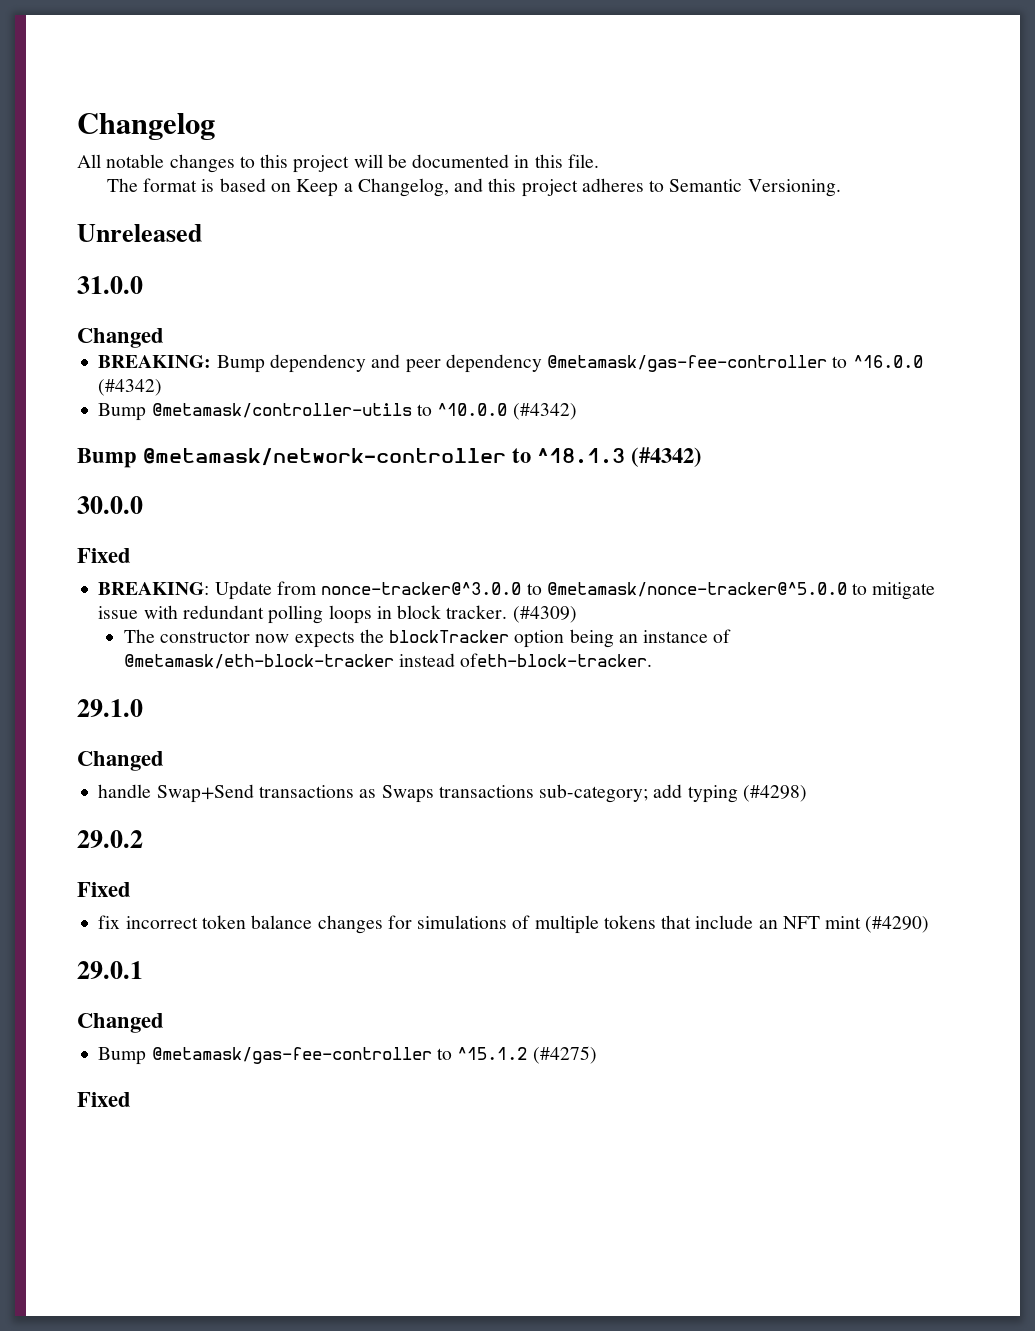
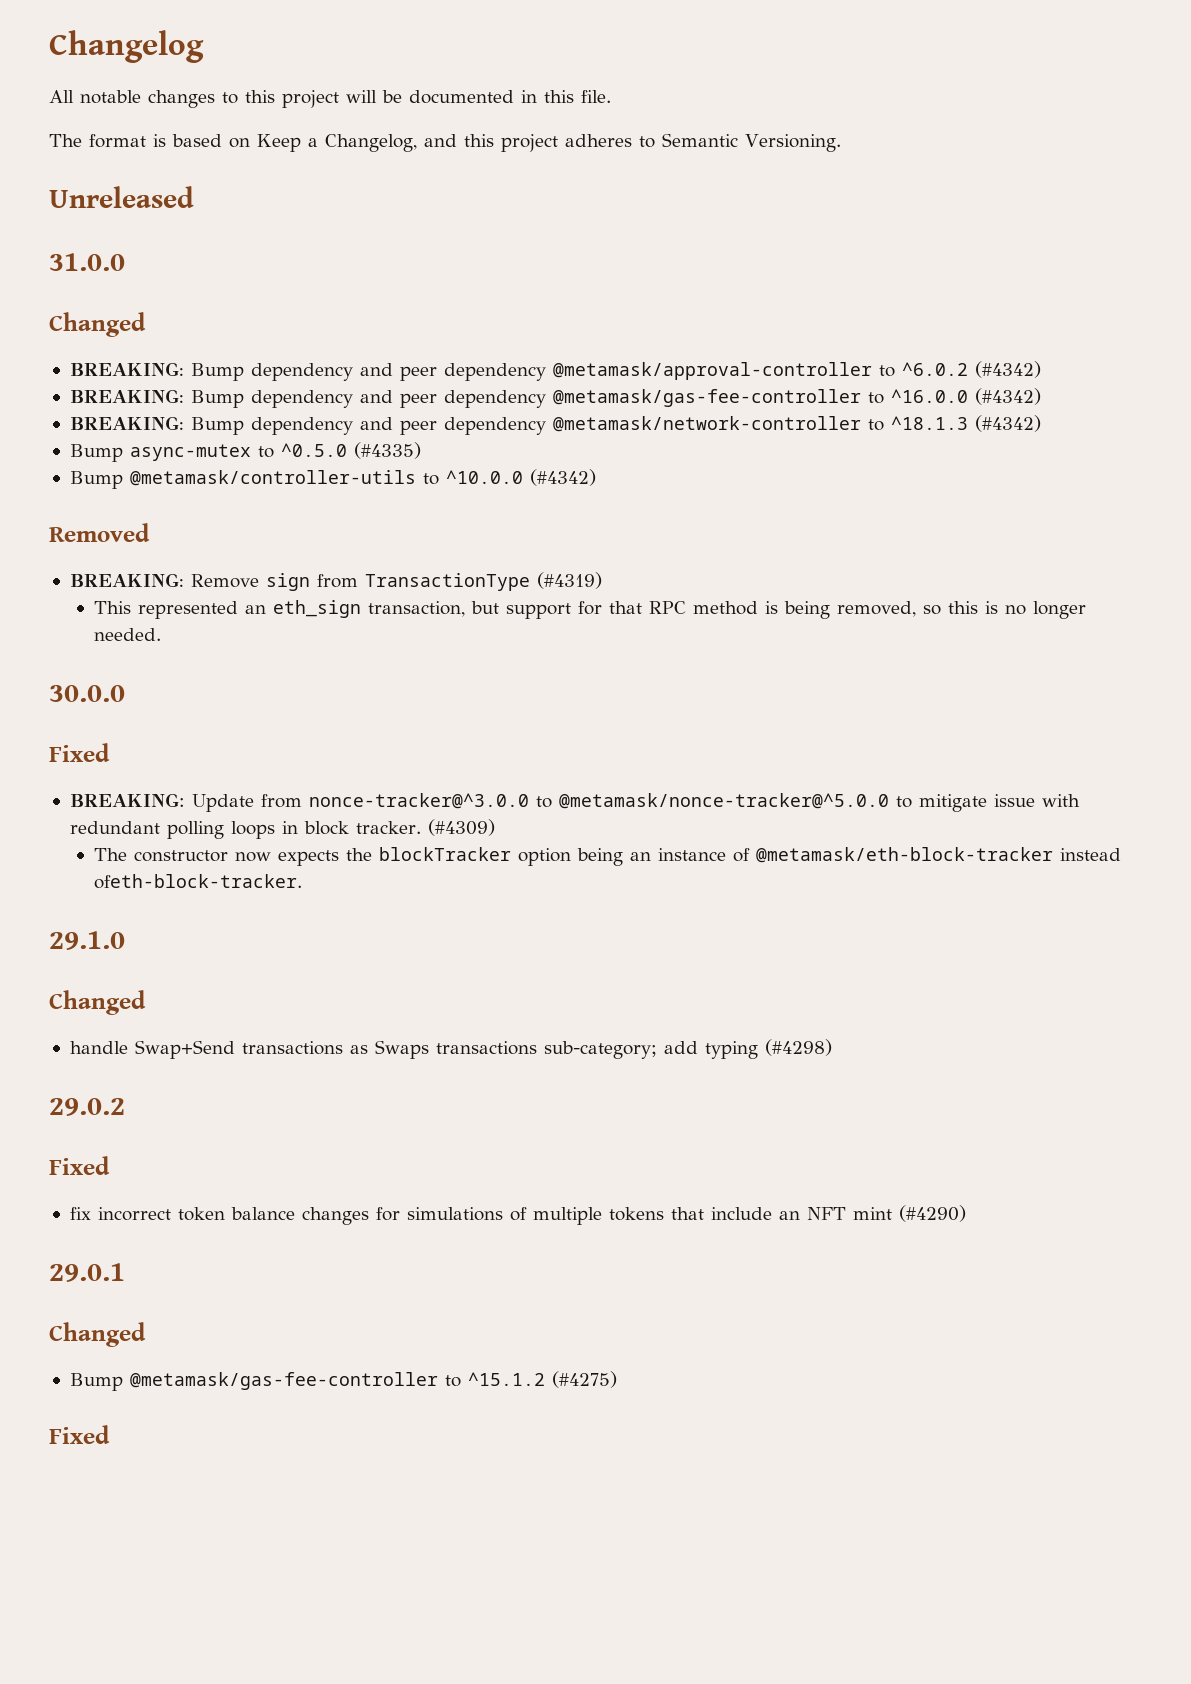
(164, 338) none -> [69,361,1041,381] // BREAKING: Bump dependency and peer dependency @metamask/approval-controller to ^6.0.2 (#4342)
(163, 387) none -> [69,415,1041,435] [69,442,421,462] // BREAKING: Bump dependency and peer dependency @metamask/network-controller to ^18.1.3 (#4342) // Bump async-mutex to ^0.5.0 (#4335)
[77,447,703,468] Bump @metamask/network-controller to ^18.1.3 (#4342) -> [49,523,150,542] [69,572,602,591] [93,600,1086,619] [93,628,161,641] Removed // BREAKING: Remove sign from TransactionType (#4319) // This represented an eth_sign transaction, but support for that RPC method is being removed, so this is no longer needed.

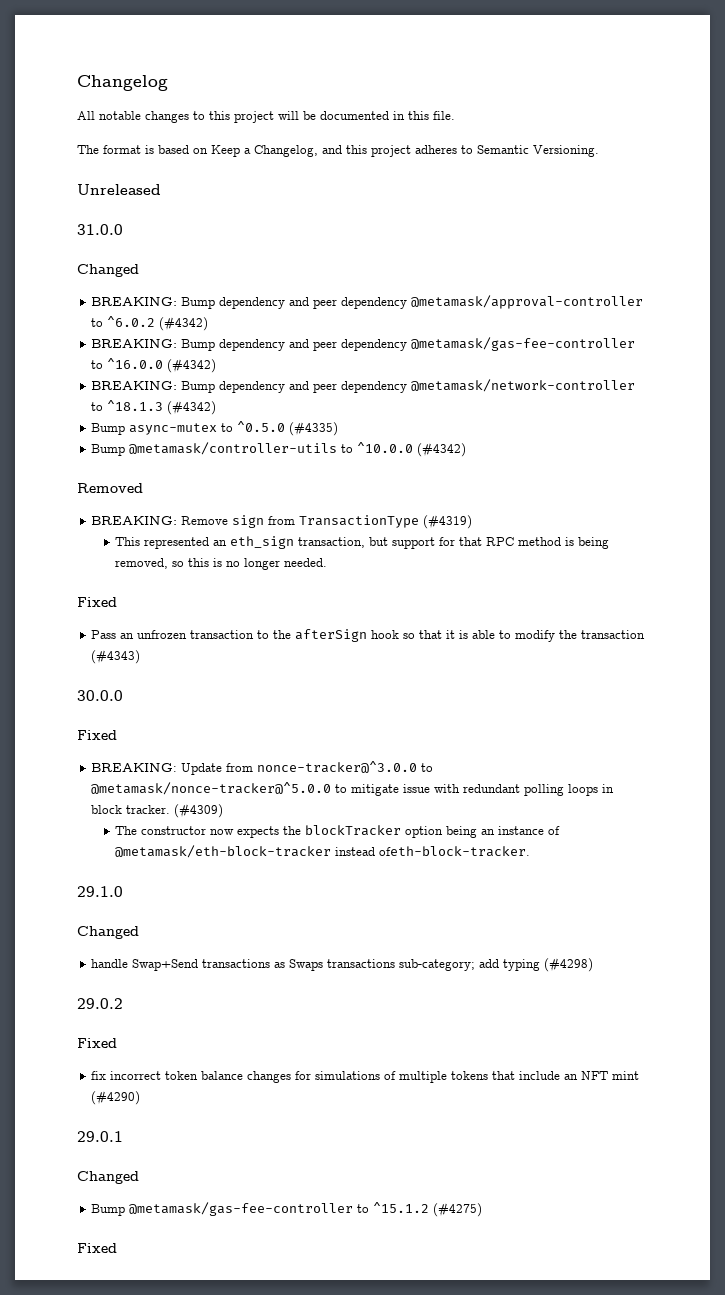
(161, 634) none -> [77,597,117,607] [91,629,646,642] [91,650,141,664] // Fixed // Pass an unfrozen transaction to the afterSign hook so that it is able to modify the transaction (#4343)

